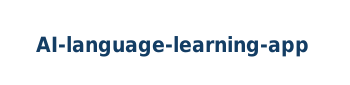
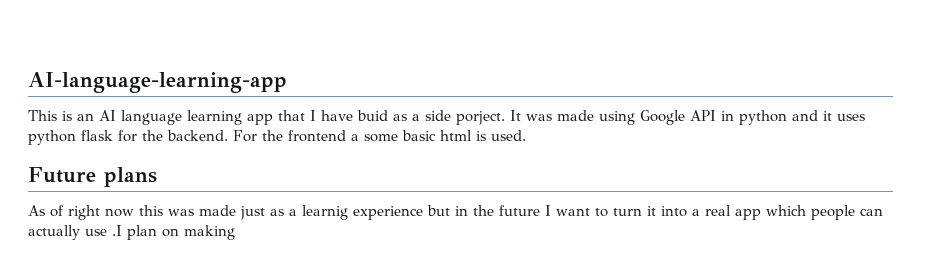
(309, 46) none -> [28,110,865,125] [28,130,526,145] [28,167,157,187] [28,205,883,220] [28,225,235,240] // This is an AI language learning app that I have buid as a side porject. It was made using Google API in python and it uses python flask for the backend. For the frontend a some basic html is used. // Future plans // As of right now this was made just as a learnig experience but in the future I want to turn it into a real app which people can actually use .I plan on making

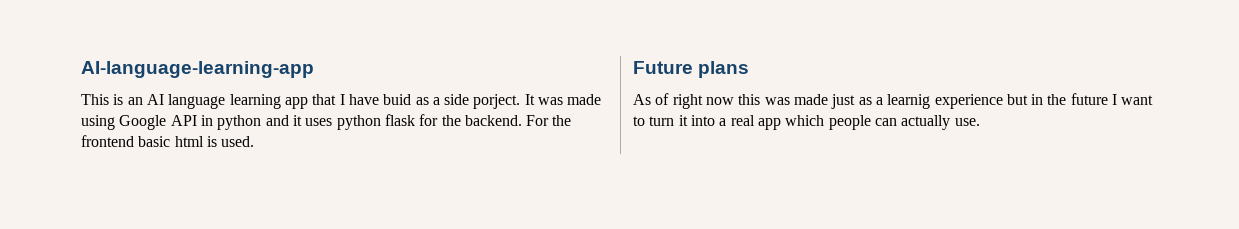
[351,134,398,142] a some -> (134, 141) none
[85,225,235,240] use .I plan on making -> [954,118,980,126] use.

